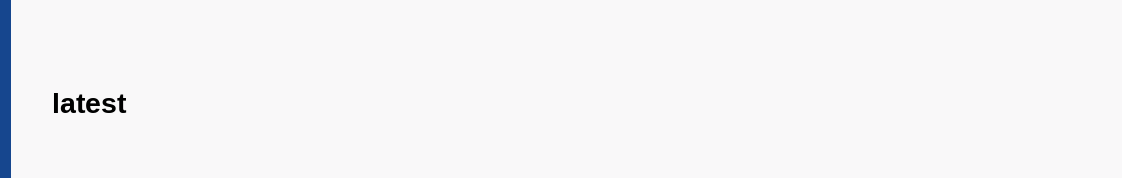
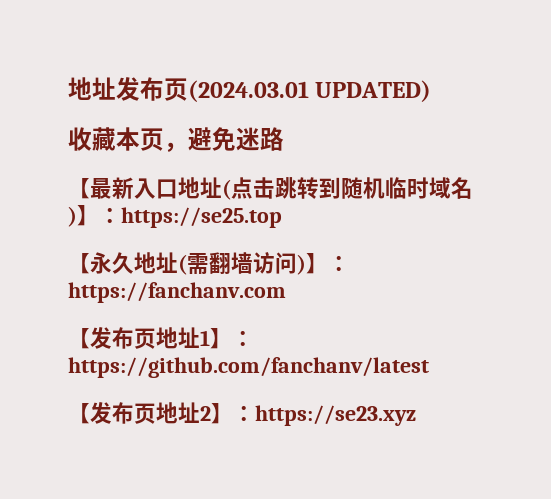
[52,93,127,113] latest -> [68,77,432,102] [68,127,284,152] [68,177,473,200] [68,205,282,228] [68,252,350,275] [68,282,286,303] [68,327,254,349] [68,357,429,378] [68,402,416,426] 地址发布页(2024.03.01 UPDATED) // 收藏本页，避免迷路 // 【最新入口地址(点击跳转到随机临时域名)】：https://se25.top // 【永久地址(需翻墙访问)】：https://fanchanv.com // 【发布页地址1】：https://github.com/fanchanv/latest // 【发布页地址2】：https://se23.xyz

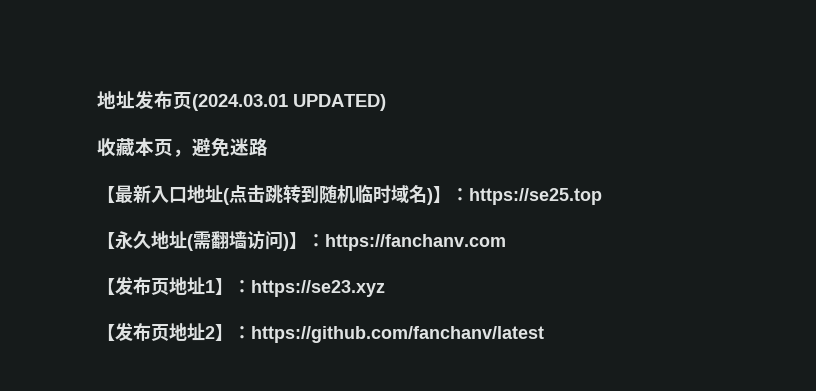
[68,357,429,378] https://github.com/fanchanv/latest -> [251,280,385,297] https://se23.xyz
[255,405,416,426] https://se23.xyz -> [251,326,544,343] https://github.com/fanchanv/latest

